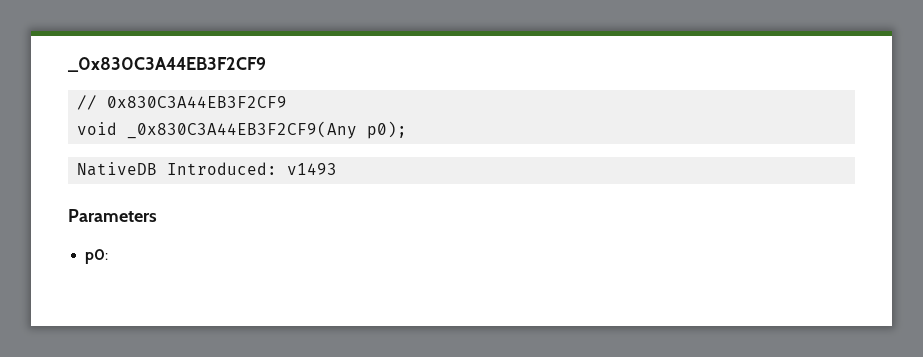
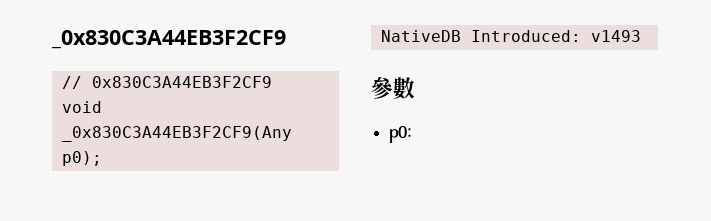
[68,209,157,222] Parameters -> [371,77,415,99] 參數

